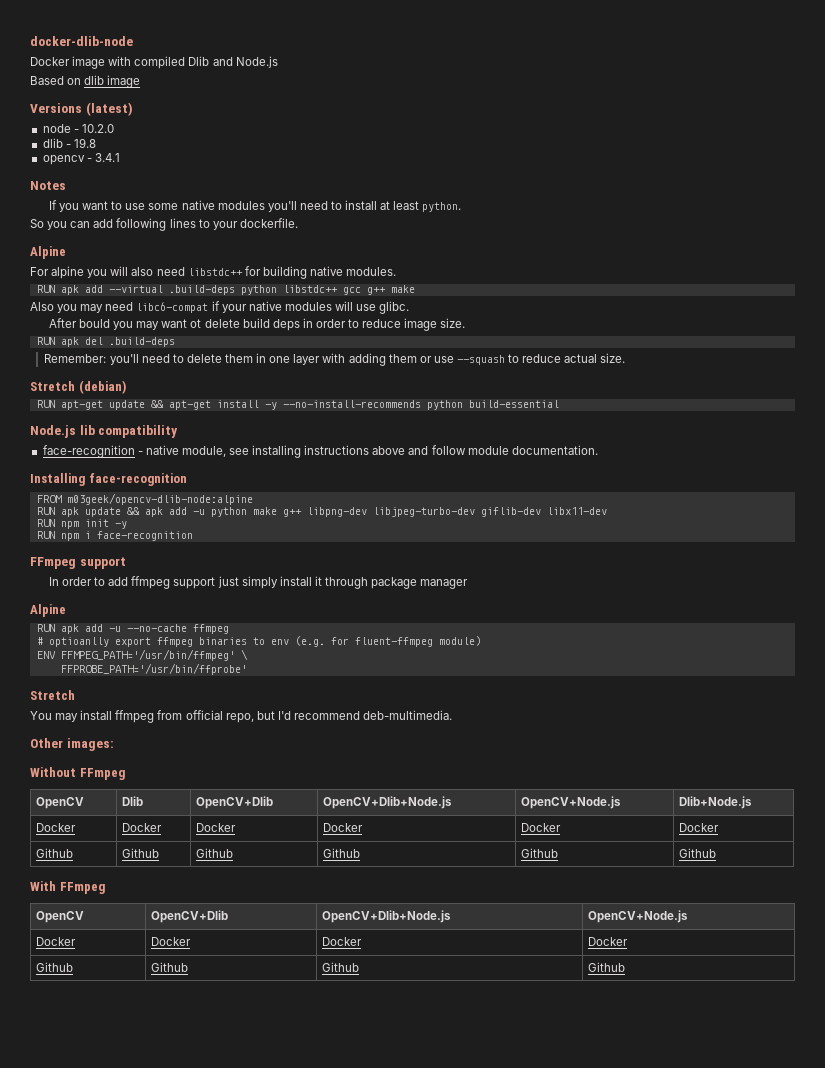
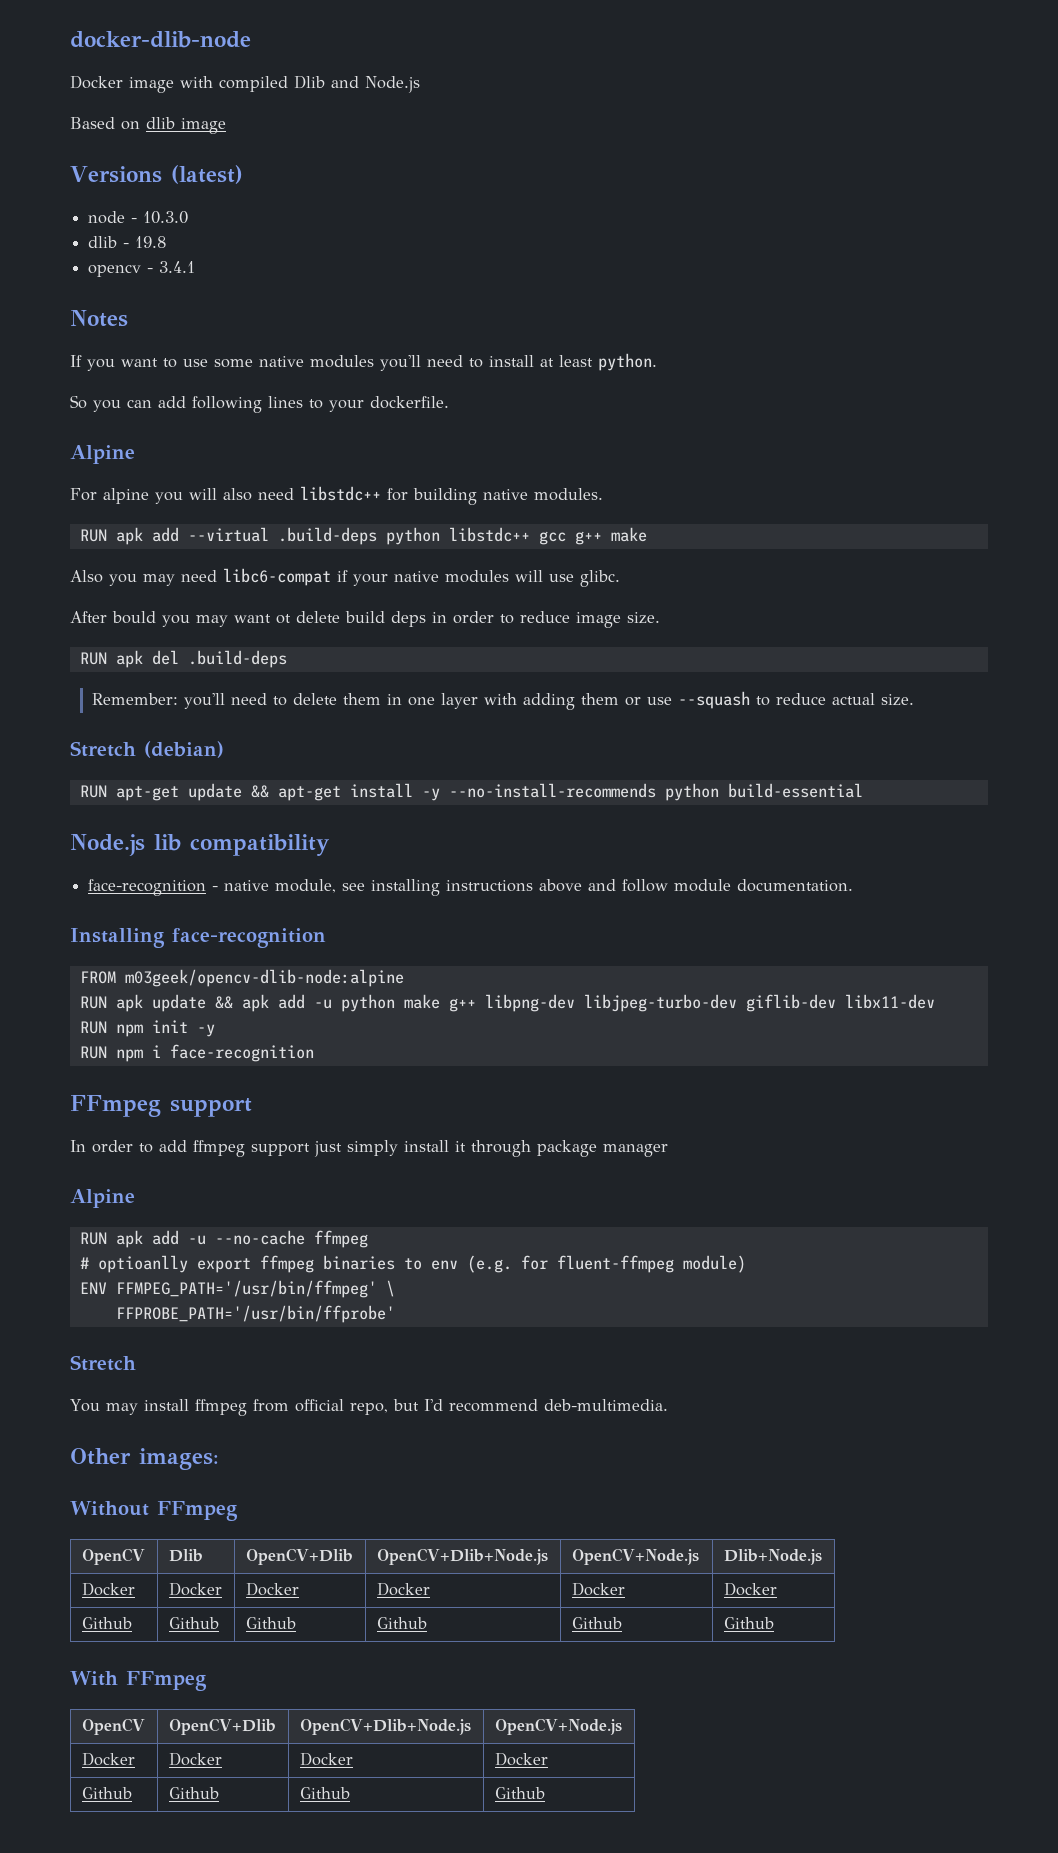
[81,124,114,133] 10.2.0 -> [143,211,189,224] 10.3.0

